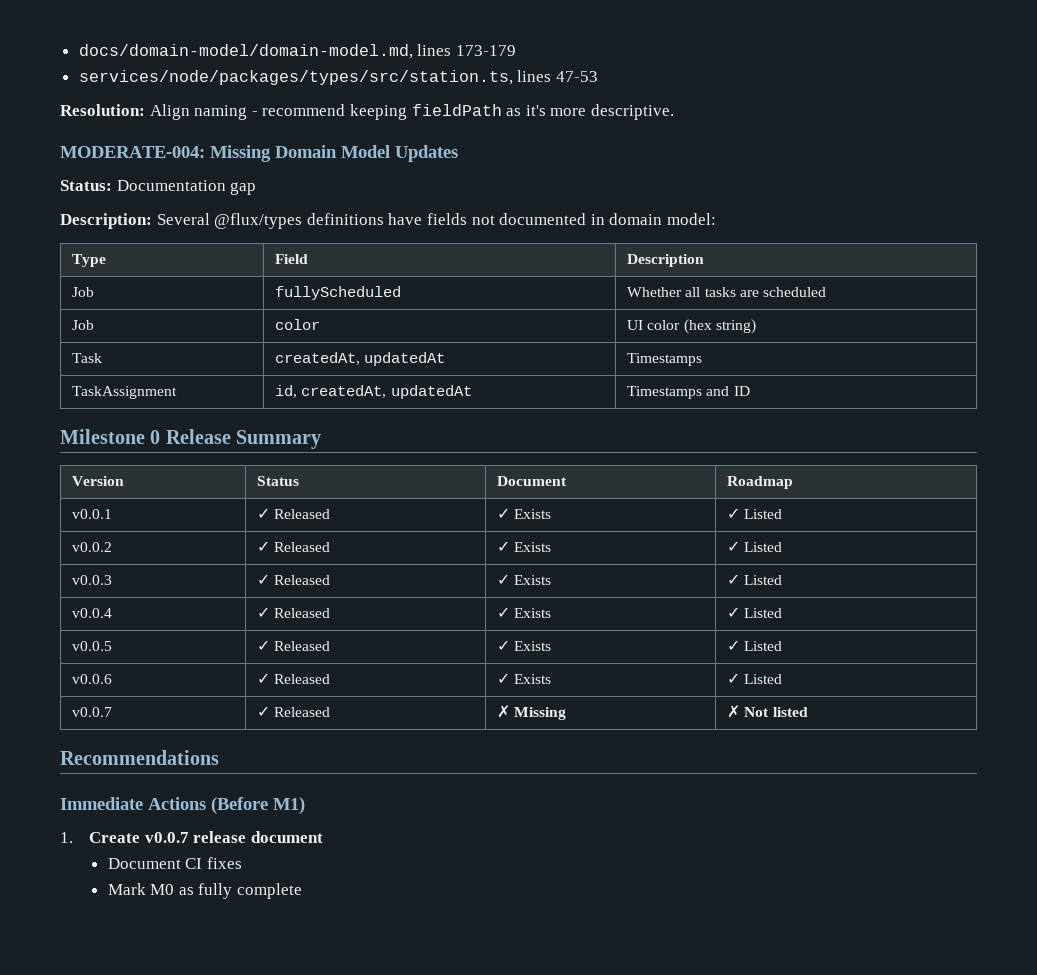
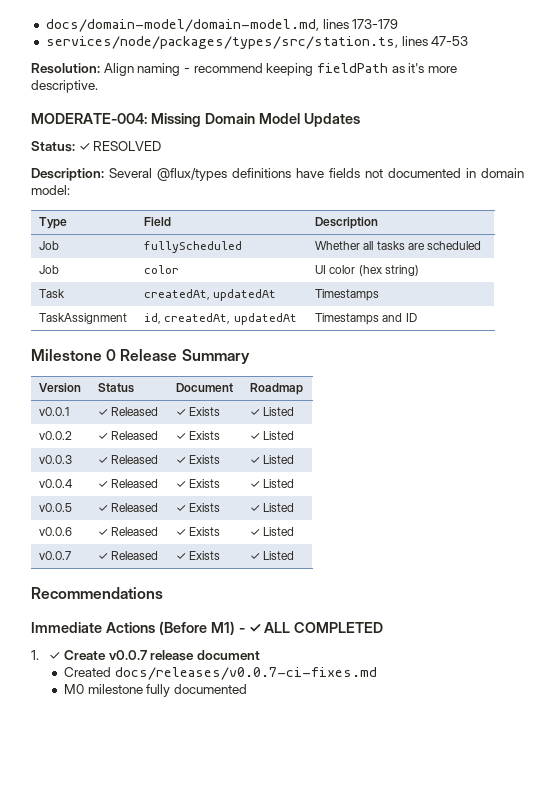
[116,180,257,195] Documentation gap -> [78,141,162,151] ✓ RESOLVED
[497,705,567,720] [727,705,808,718] ✗ Missing | ✗ Not listed -> [176,551,221,560] [250,551,295,560] ✓ Exists | ✓ Listed
(305, 805) none -> [238,622,384,633] - ✓ ALL COMPLETED
(73, 837) none -> [49,652,61,660] ✓
[107,857,242,869] [107,883,303,899] Document CI fixes // Mark M0 as fully complete -> [64,667,377,680] [64,684,248,697] Created docs/releases/v0.0.7-ci-fixes.md // M0 milestone fully documented

